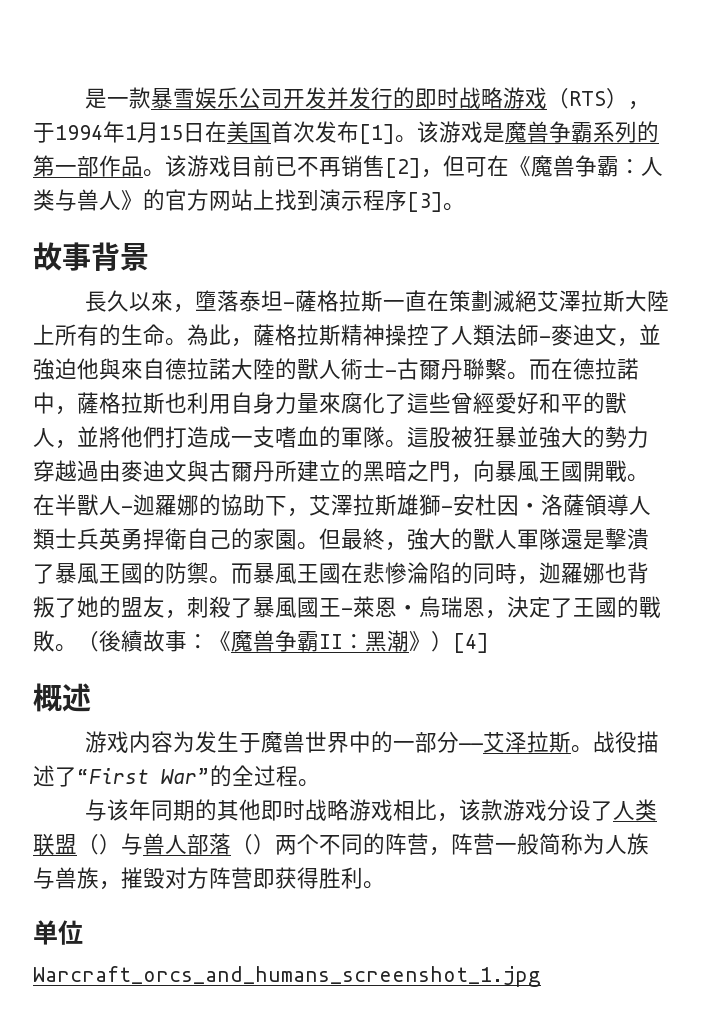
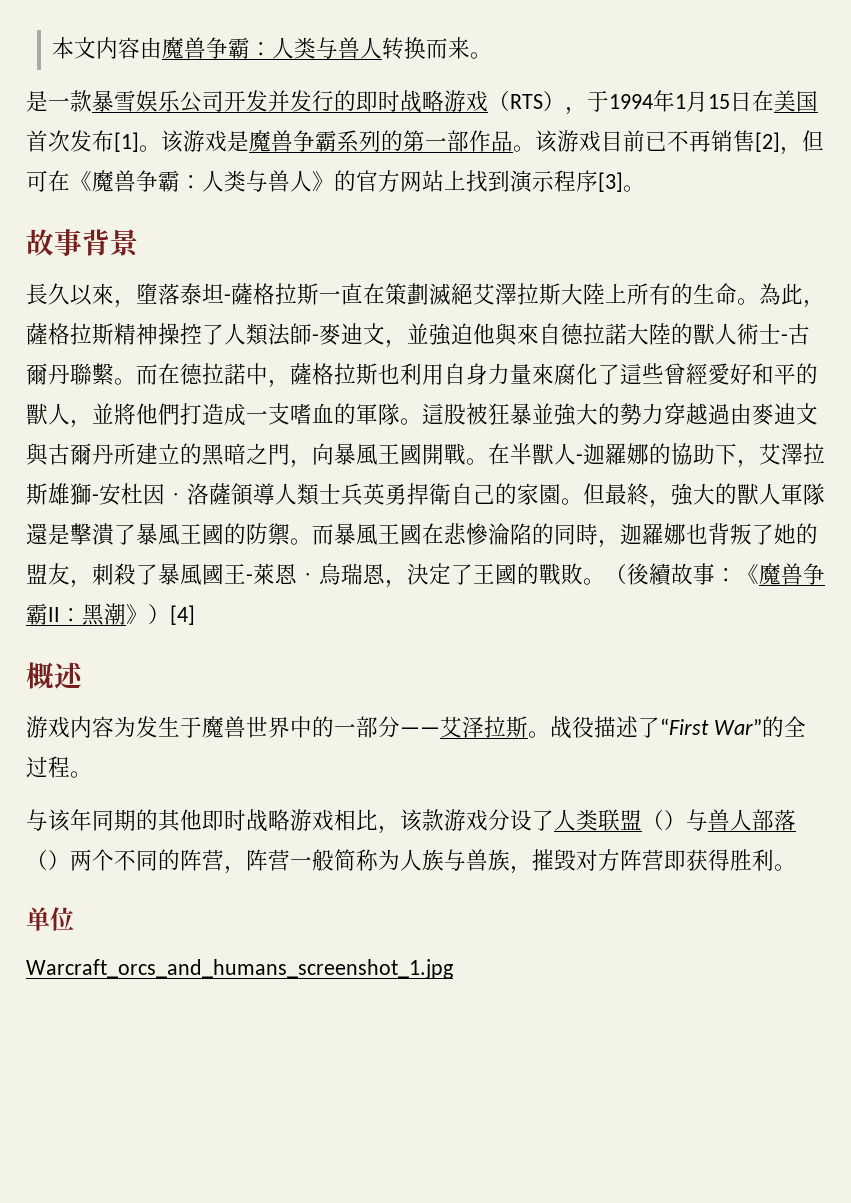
(84, 98) none -> [52,37,493,60] 本文内容由魔兽争霸：人类与兽人转换而来。 //

